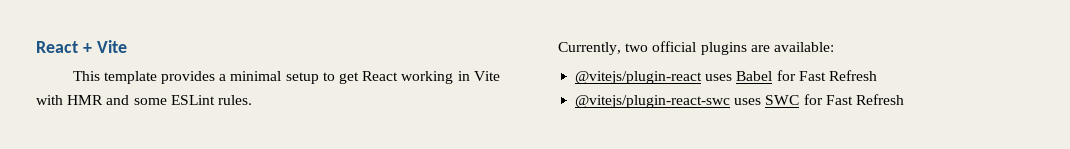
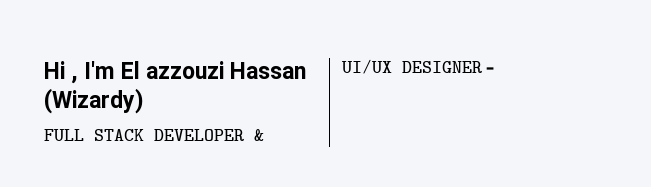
[36,40,127,53] [72,71,500,84] [36,95,252,105] [558,41,834,55] [575,70,877,84] [575,94,904,108] React + Vite // This template provides a minimal setup to get React working in Vite with HMR and some ESLint rules. // Currently, two official plugins are available: // @vitejs/plugin-react uses Babel for Fast Refresh // @vitejs/plugin-react-swc uses SWC for Fast Refresh -> [44,61,307,84] [44,88,144,114] [44,129,264,141] [341,59,495,74] Hi , I'm El azzouzi Hassan (Wizardy) // FULL STACK DEVELOPER & UI/UX DESIGNER -

